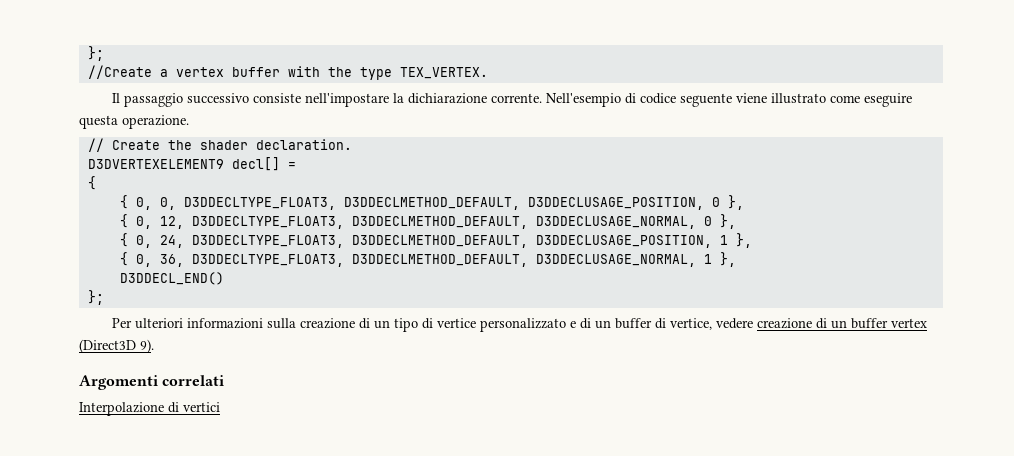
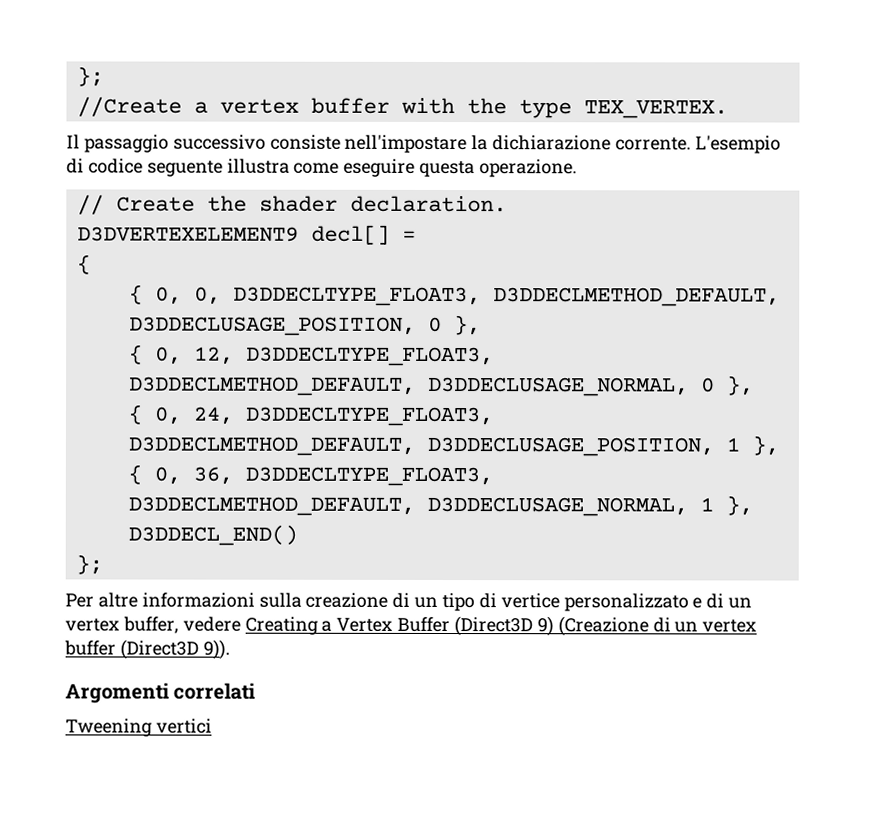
[546,93,622,107] Nell'esempio -> [694,135,781,154] L'esempio
[736,93,827,104] viene illustrato -> [226,158,290,174] illustra
[135,318,184,329] ulteriori -> [97,592,138,608] altre
[615,318,928,330] [79,339,154,353] buffer di vertice, vedere creazione di un buffer vertex (Direct3D 9). -> [65,616,758,637] [64,639,230,660] vertex buffer, vedere Creating a Vertex Buffer (Direct3D 9) (Creazione di un vertex buffer (Direct3D 9)).
[79,402,179,416] Interpolazione di -> [65,718,152,737] Tweening

